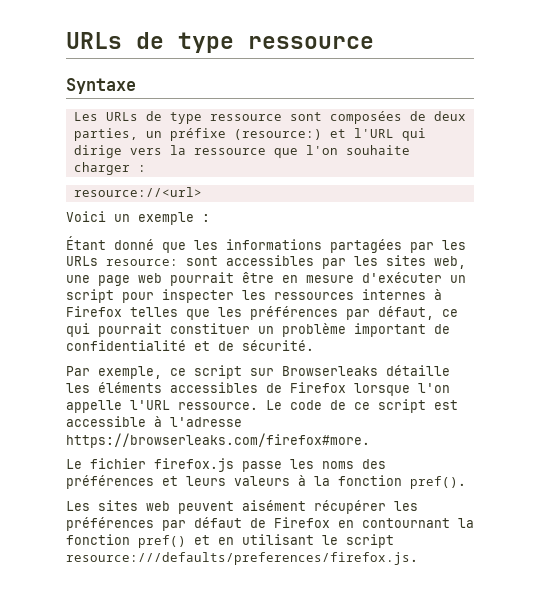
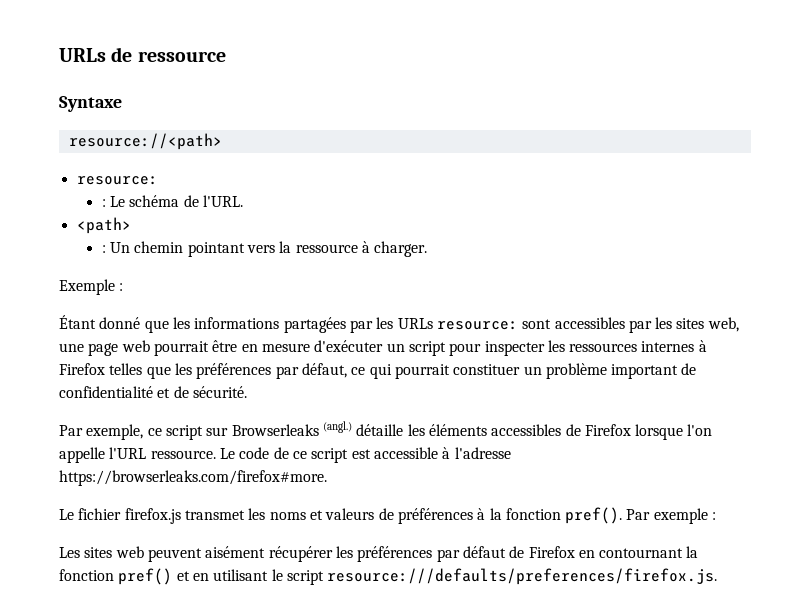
[66,32,234,53] URLs de type -> [59,47,133,62] URLs de
[73,111,466,124] [73,128,426,141] [73,145,410,158] [73,162,146,175] [73,187,202,197] [66,211,194,225] Les URLs de type ressource sont composées de deux parties, un préfixe (resource:) et l'URL qui dirige vers la ressource que l'on souhaite charger : // resource://<url> // Voici un exemple -> [68,133,222,150] [76,176,158,185] [101,195,243,207] [76,217,131,234] [101,241,428,257] [59,279,115,295] resource://<path> // resource: // : Le schéma de l'URL. // <path> // : Un chemin pointant vers la ressource à charger. // Exemple
(378, 371) none -> [322,421,352,433] (angl.)
[242,461,282,472] passe -> [184,510,245,520] transmet
[362,459,386,469] [66,475,290,489] des préférences et leurs valeurs -> [309,508,473,524] et valeurs de préférences
(466, 482) none -> [626,508,717,524] Par exemple :

